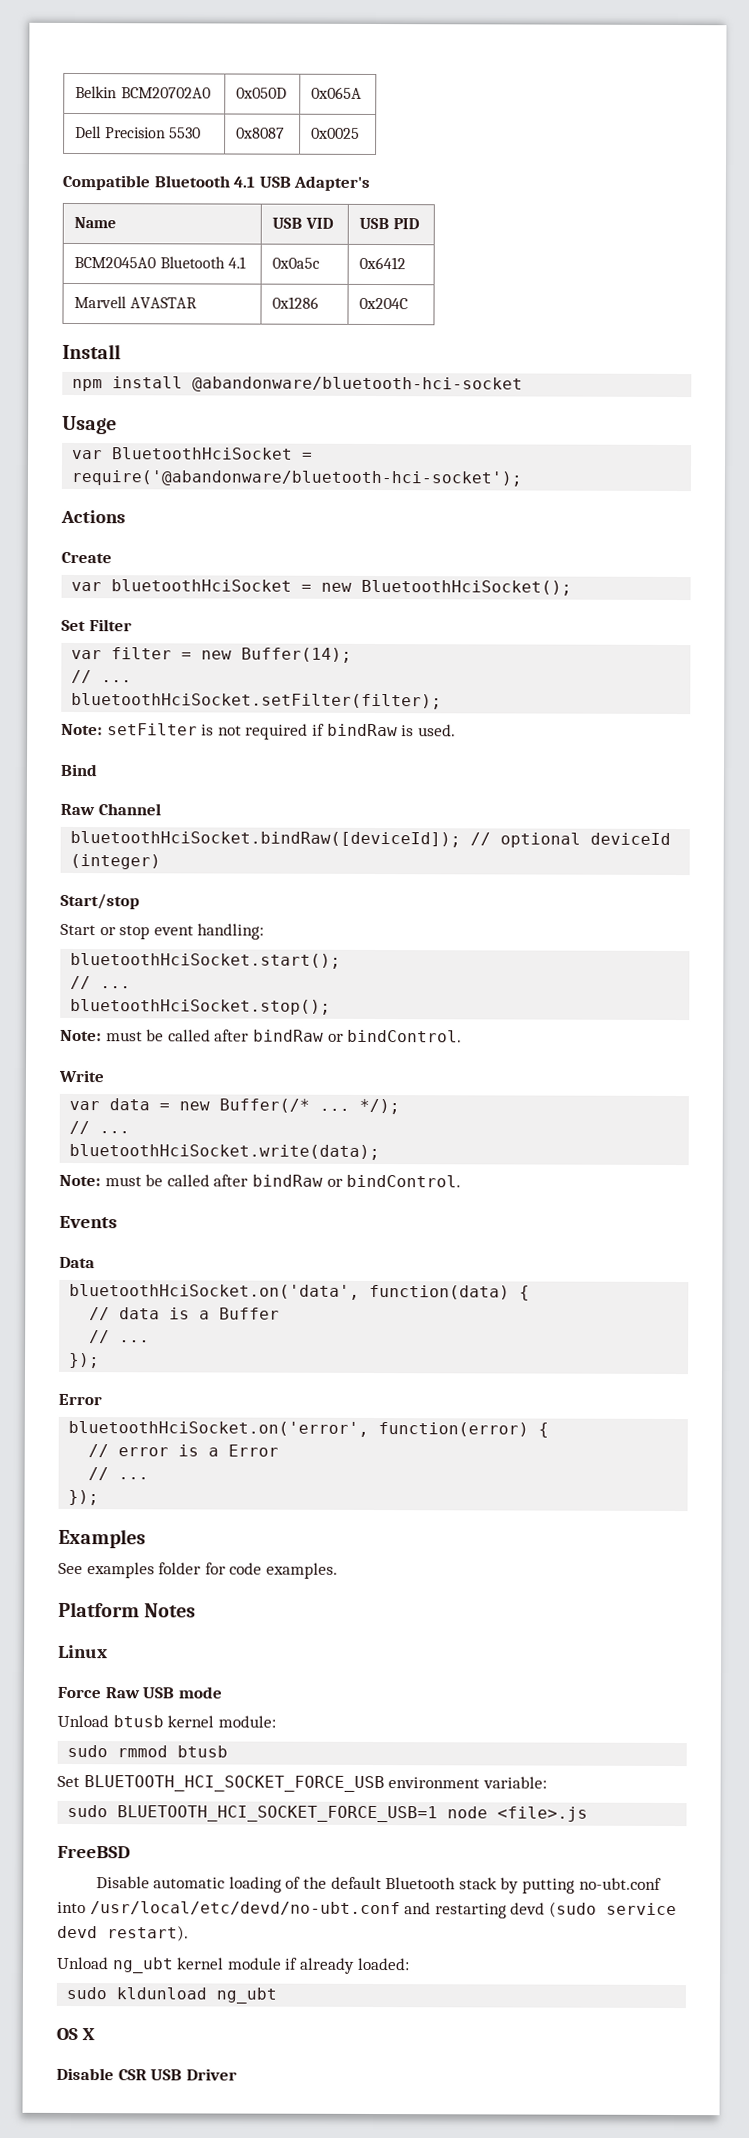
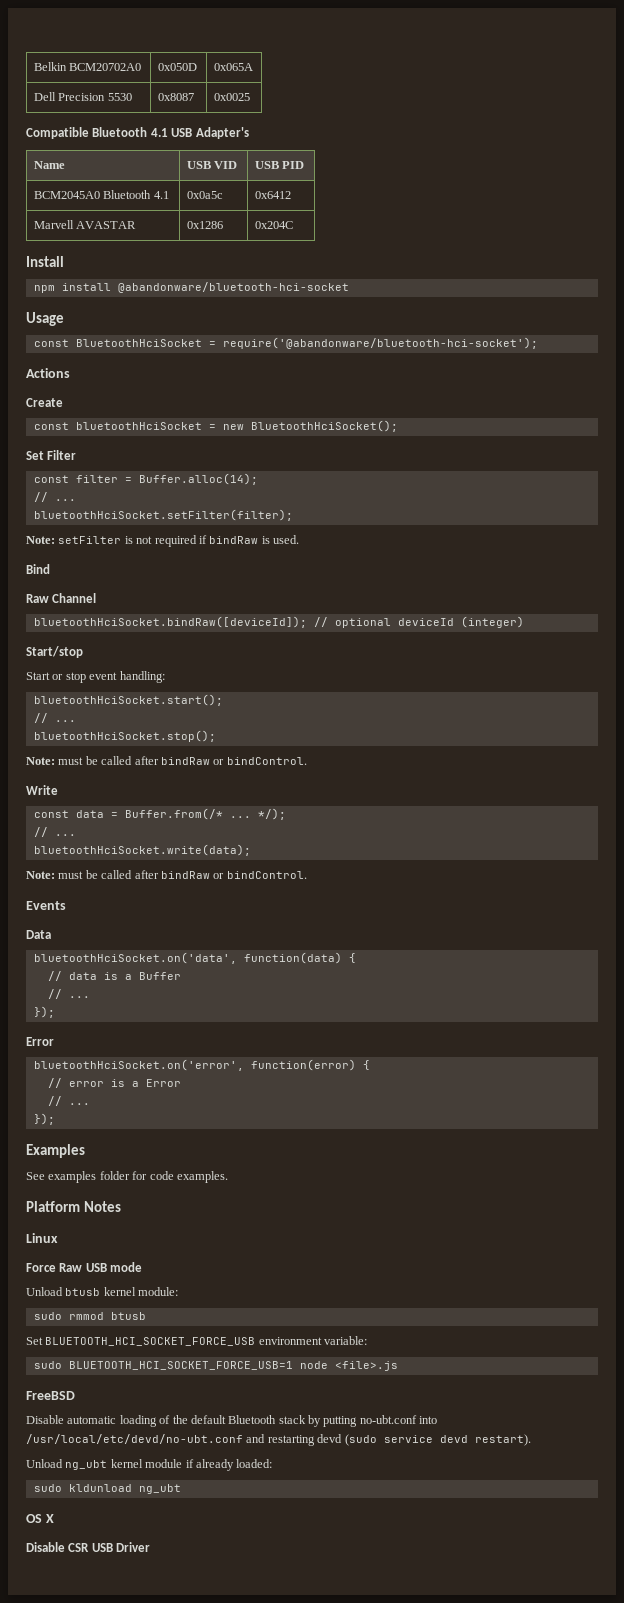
[72,449,104,460] var -> [33,339,69,347] const
[71,581,103,592] var -> [33,422,69,430] const
[71,649,103,660] var -> [33,475,69,483] const
[201,647,353,663] new Buffer(14); -> [138,473,258,485] Buffer.alloc(14);
[69,1100,101,1111] var -> [33,810,69,818] const
[179,1098,311,1113] new Buffer(/* -> [124,808,223,820] Buffer.from(/*

